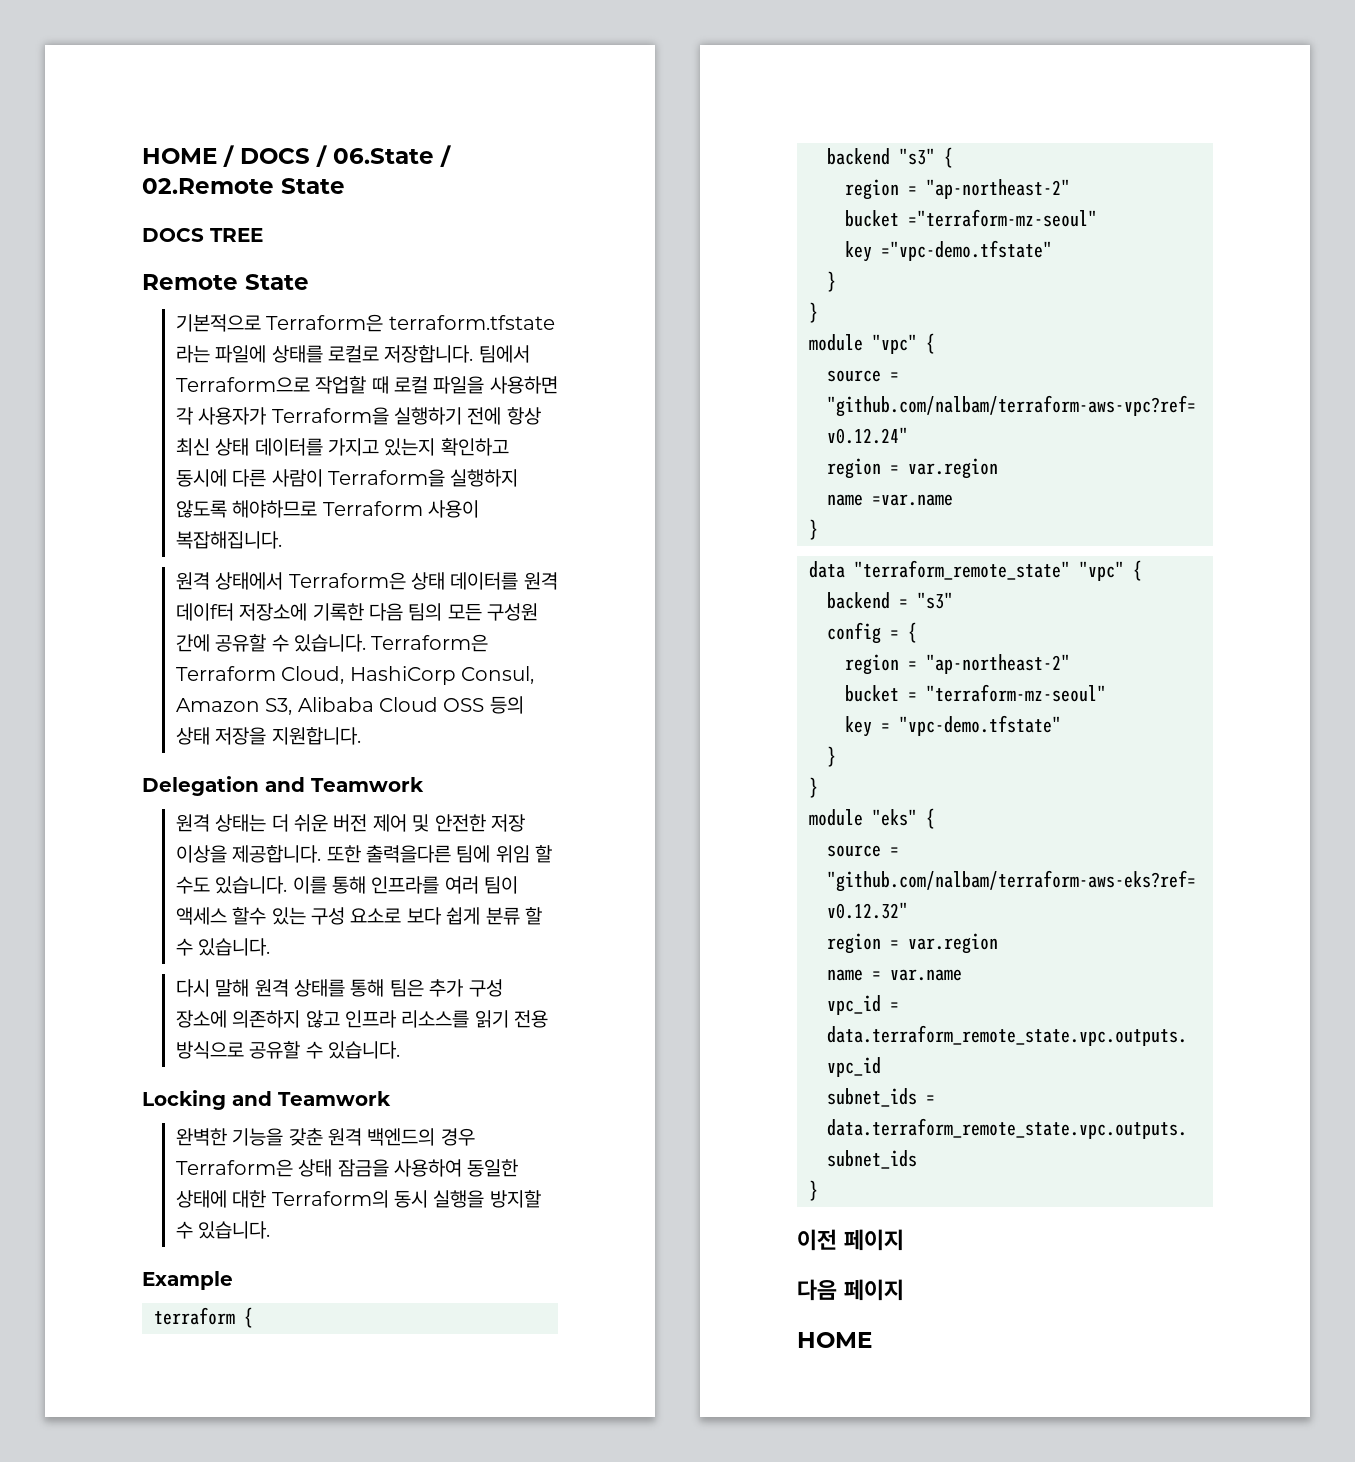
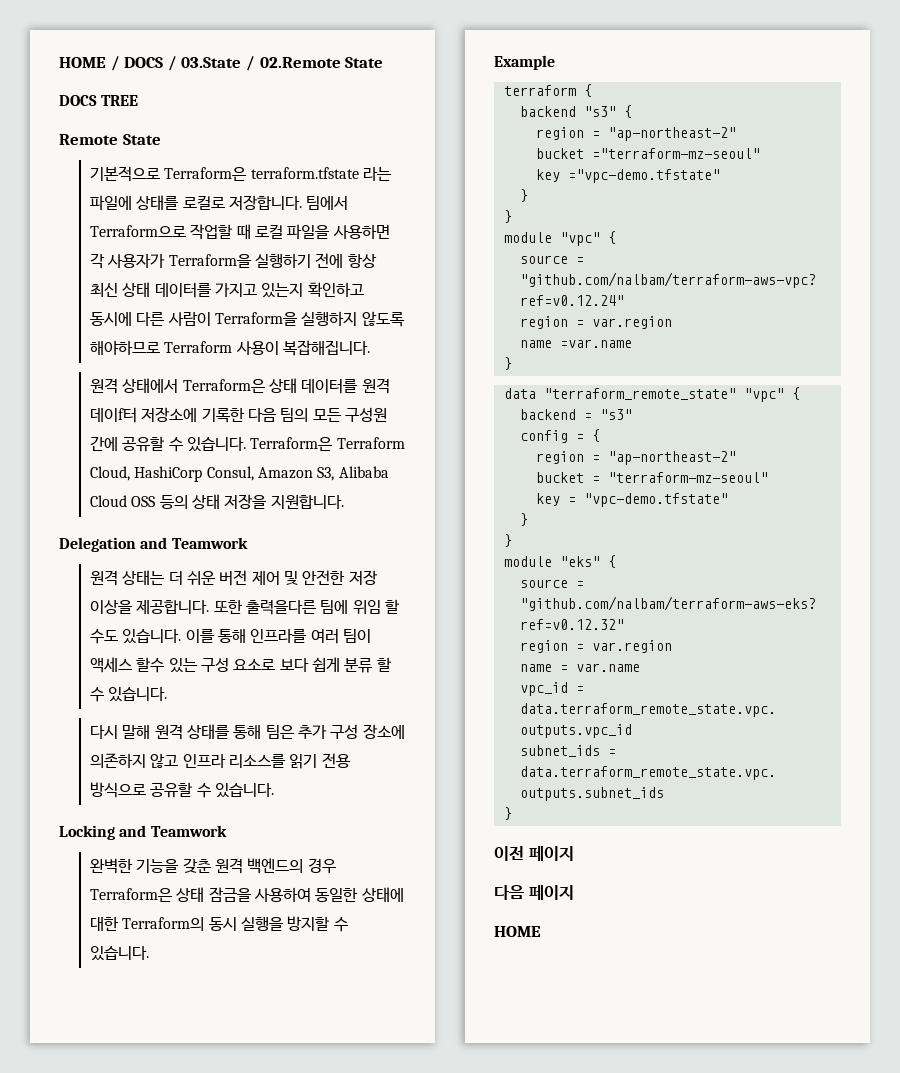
[333,148,434,164] 06.State -> [181,57,242,68] 03.State

